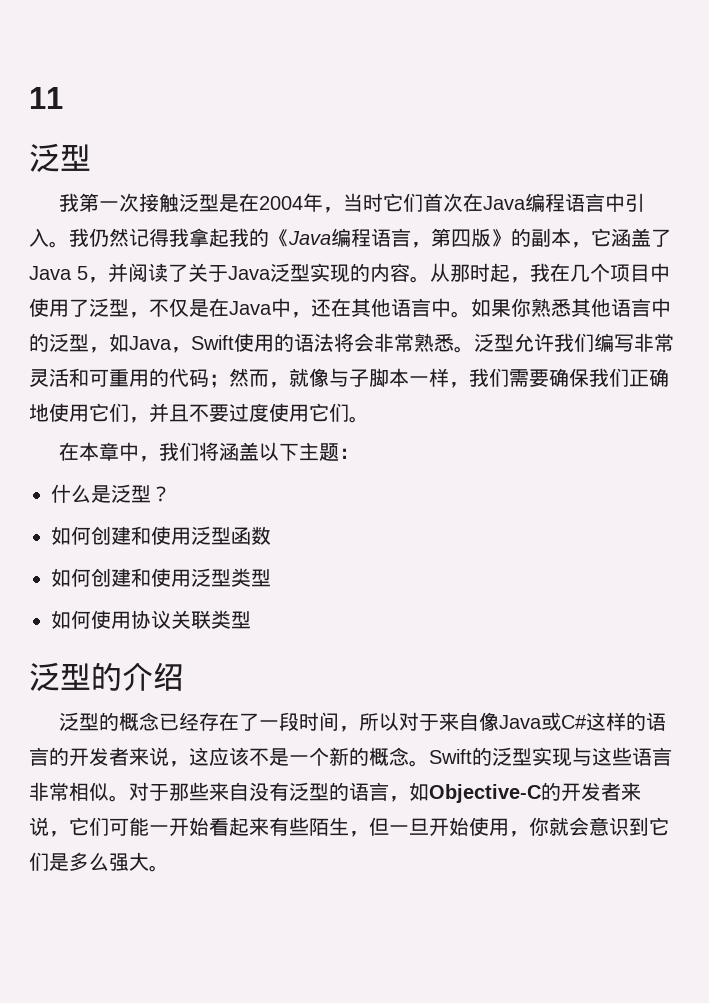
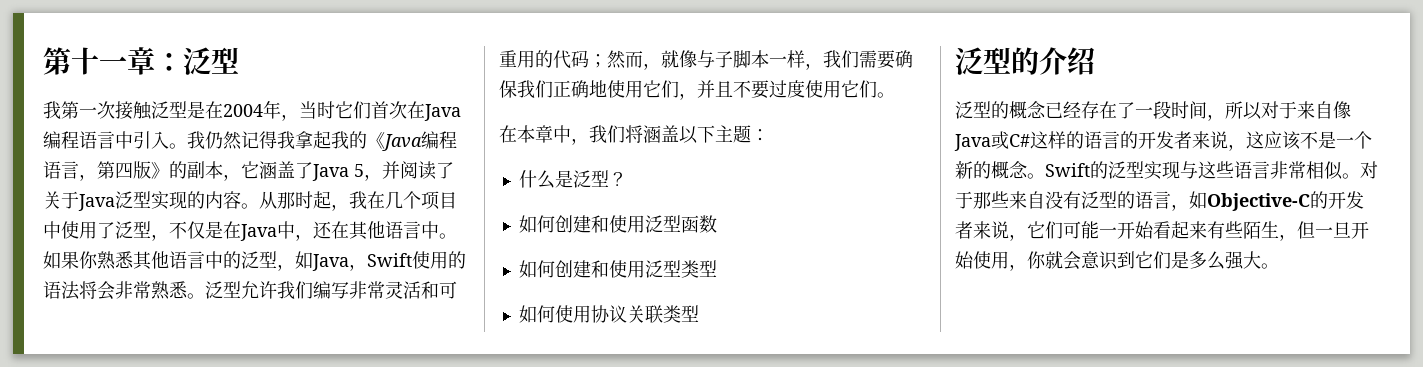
[29,87,63,109] 11 // -> [43,47,183,75] 第十一章：

